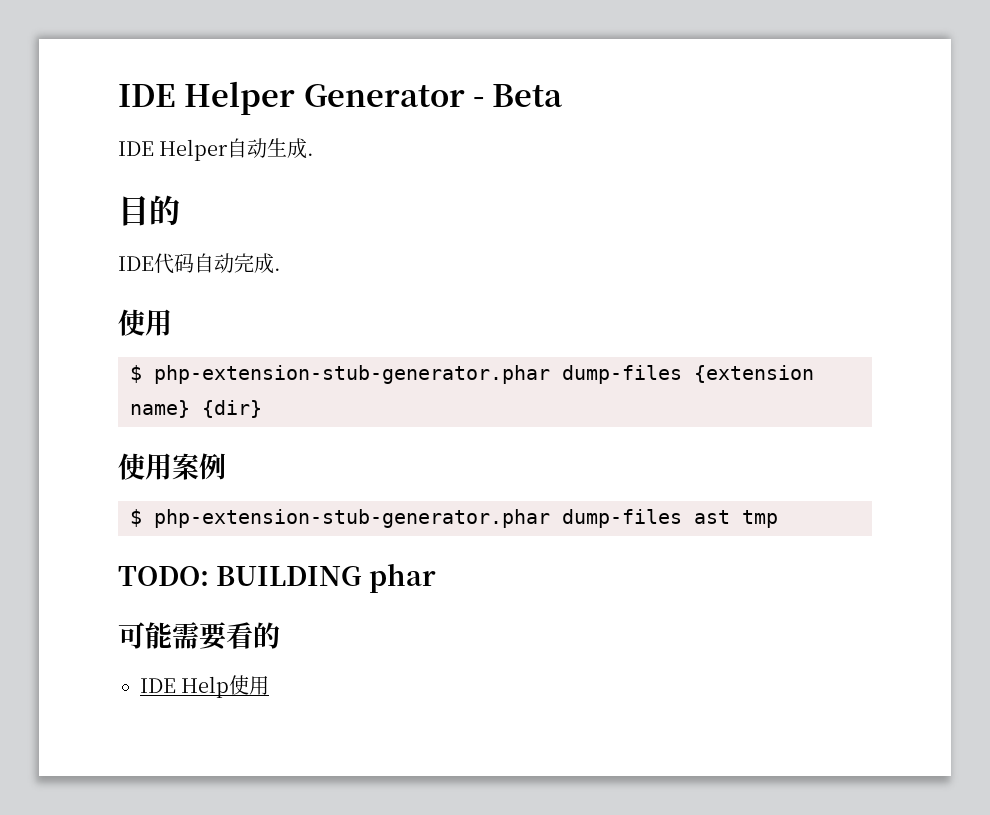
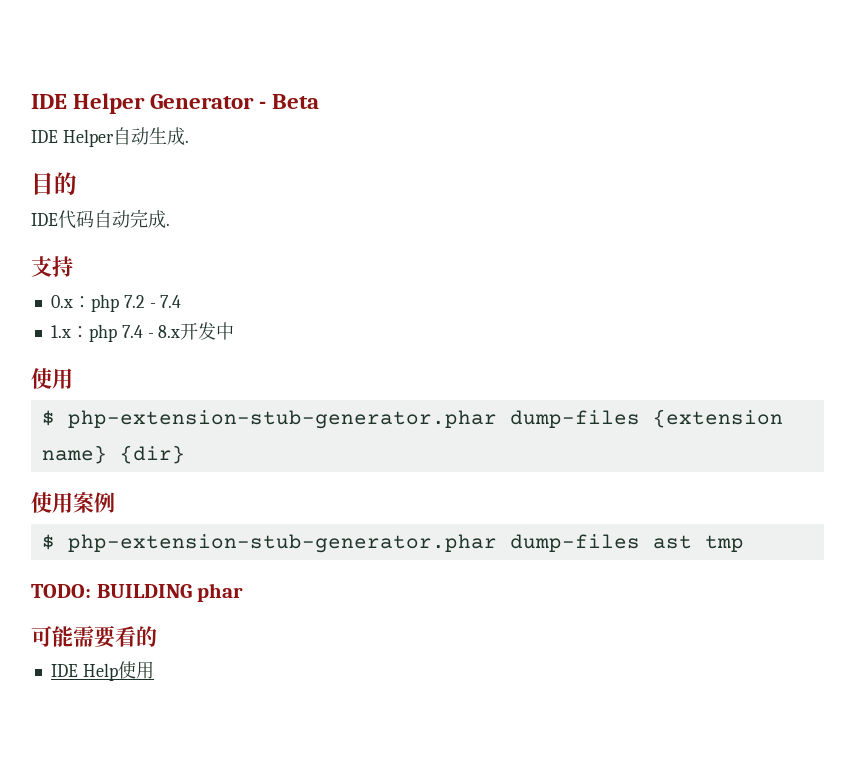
(281, 269) none -> [31,256,73,277] [50,294,182,312] [50,322,235,342] // 支持 // 0.x：php 7.2 - 7.4 // 1.x：php 7.4 - 8.x开发中

